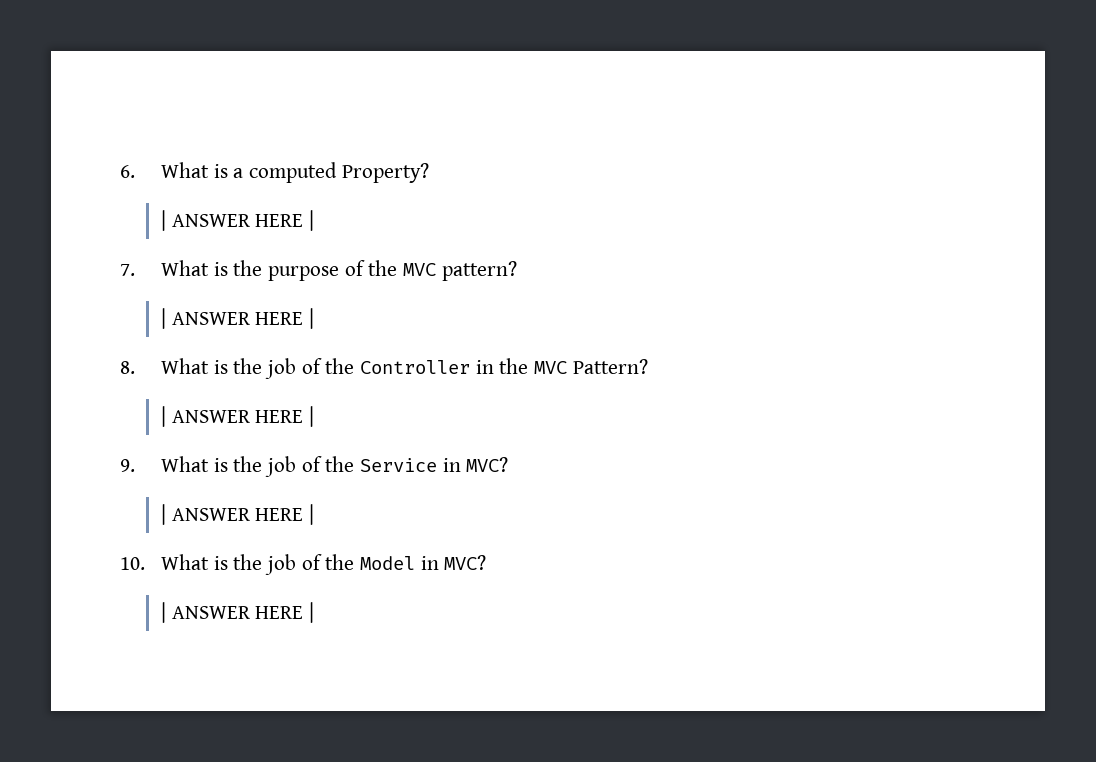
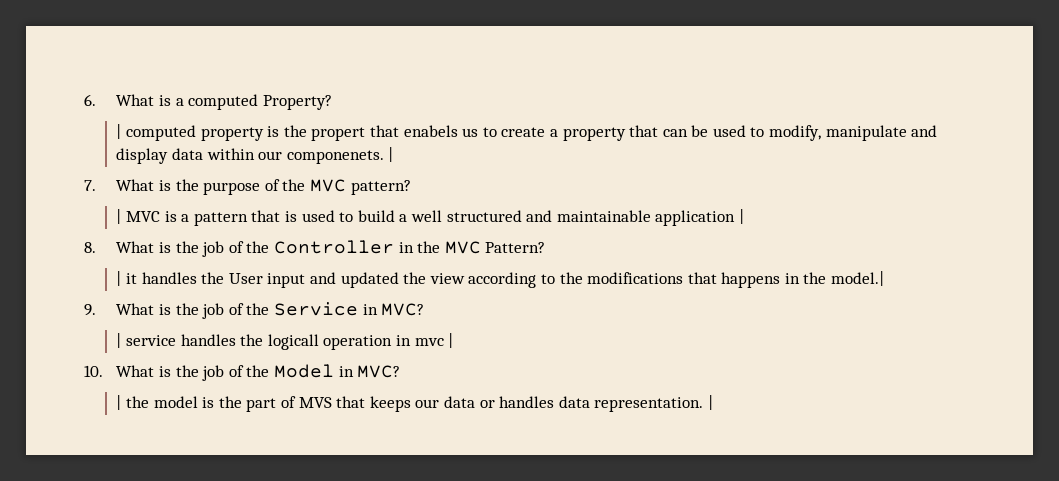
[171,214,304,227] ANSWER HERE -> [126,125,938,141] [116,148,384,164] computed property is the propert that enabels us to create a property that can be used to modify, manipulate and display data within our componenets.
[171,312,304,325] ANSWER HERE -> [126,210,736,226] MVC is a pattern that is used to build a well structured and maintainable application
[171,406,315,427] ANSWER HERE | -> [126,271,885,288] it handles the User input and updated the view according to the modifications that happens in the model.|
[171,508,304,521] ANSWER HERE -> [126,334,444,350] service handles the logicall operation in mvc
[171,606,304,619] ANSWER HERE -> [126,396,704,412] the model is the part of MVS that keeps our data or handles data representation.

